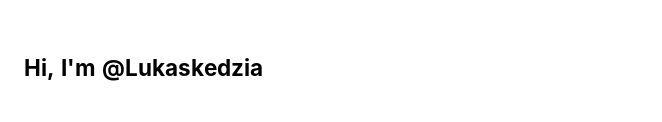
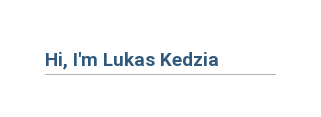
[102,58,264,81] @Lukaskedzia -> [103,52,220,66] Lukas Kedzia

